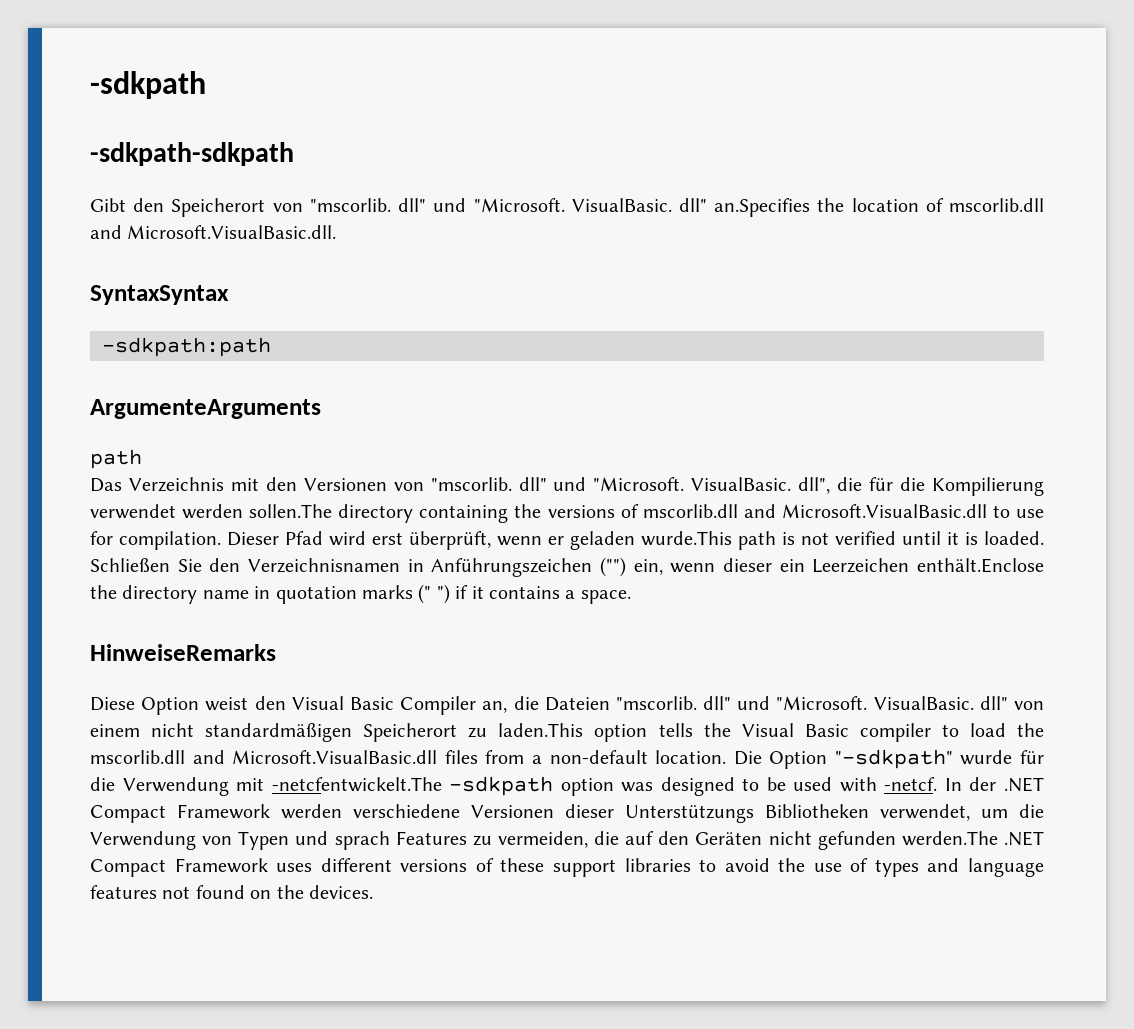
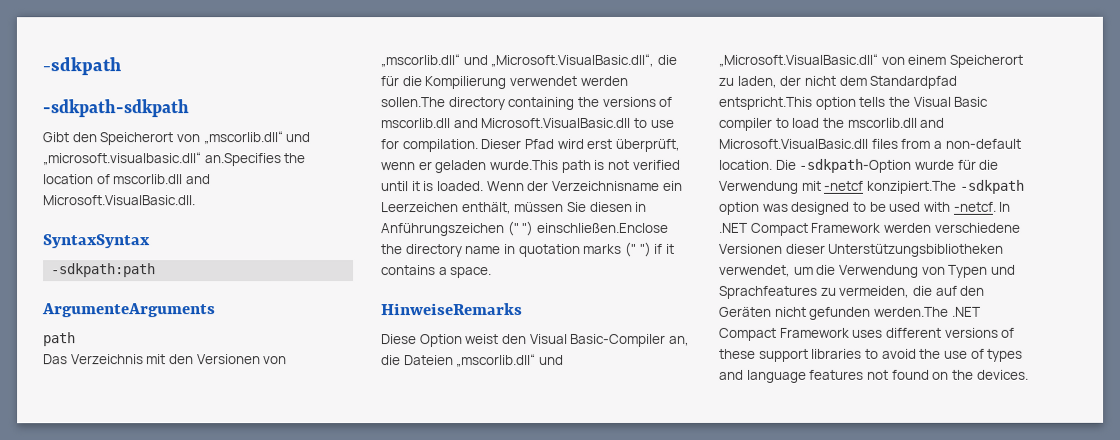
[309,198,707,212] "mscorlib. dll" und "Microsoft. VisualBasic. dll" -> [202,131,311,145] [42,152,201,166] „mscorlib.dll“ und „microsoft.visualbasic.dll“
[430,477,831,494] "mscorlib. dll" und "Microsoft. VisualBasic. dll", -> [380,53,655,68] „mscorlib.dll“ und „Microsoft.VisualBasic.dll“,
[90,557,1044,577] Schließen Sie den Verzeichnisnamen in Anführungszeichen ("") ein, wenn dieser ein Leerzeichen enthält.Enclose -> [485,180,682,192] [380,201,647,215] [381,221,669,237] Wenn der Verzeichnisname ein Leerzeichen enthält, müssen Sie diesen in Anführungszeichen (" ") einschließen.Enclose
[349,696,477,715] Basic Compiler -> [570,333,667,347] Basic-Compiler
[615,696,1044,710] [90,723,584,742] "mscorlib. dll" und "Microsoft. VisualBasic. dll" von einem nicht standardmäßigen Speicherort zu laden.This -> [456,354,564,368] [718,53,1023,68] [718,75,958,89] [718,96,812,110] „mscorlib.dll“ und „Microsoft.VisualBasic.dll“ von einem Speicherort zu laden, der nicht dem Standardpfad entspricht.This
[769,749,953,769] Option "-sdkpath" -> [798,158,912,173] -sdkpath-Option
[271,777,442,792] -netcfentwickelt.The -> [823,180,956,194] -netcf konzipiert.The
[969,777,997,791] der -> (1011, 206) none
[625,804,869,823] Unterstützungs Bibliotheken -> [828,243,1005,257] Unterstützungsbibliotheken
[334,831,467,850] sprach Features -> [719,285,818,299] Sprachfeatures

